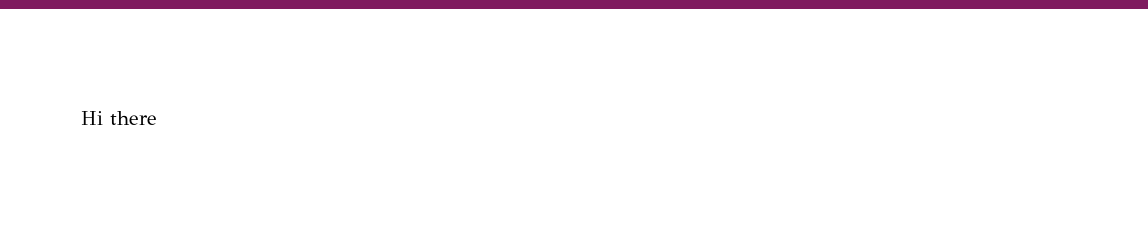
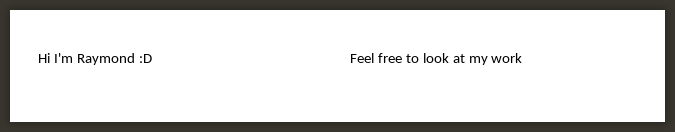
[110,111,157,125] there -> [53,53,152,65] [350,53,523,65] I'm Raymond :D // Feel free to look at my work

